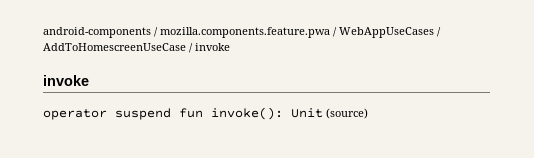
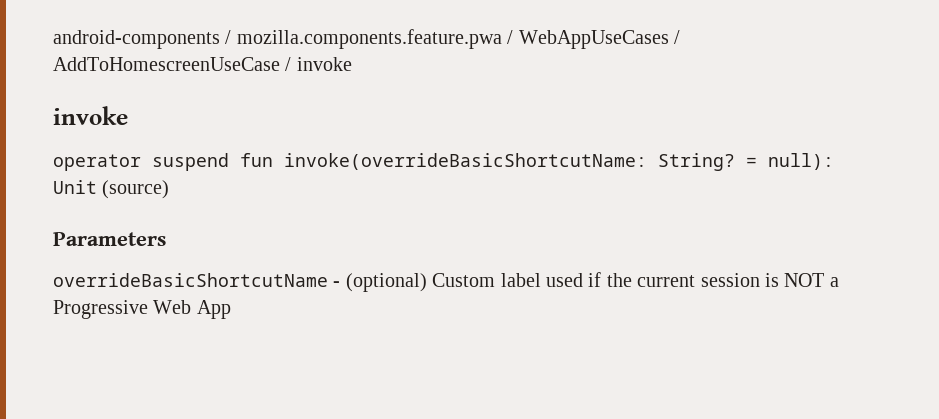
[211,107,368,120] invoke(): Unit (source) -> [284,153,834,171] [53,180,170,199] [53,232,166,246] [53,272,839,292] [53,300,231,319] invoke(overrideBasicShortcutName: String? = null): Unit (source) // Parameters // overrideBasicShortcutName - (optional) Custom label used if the current session is NOT a Progressive Web App

